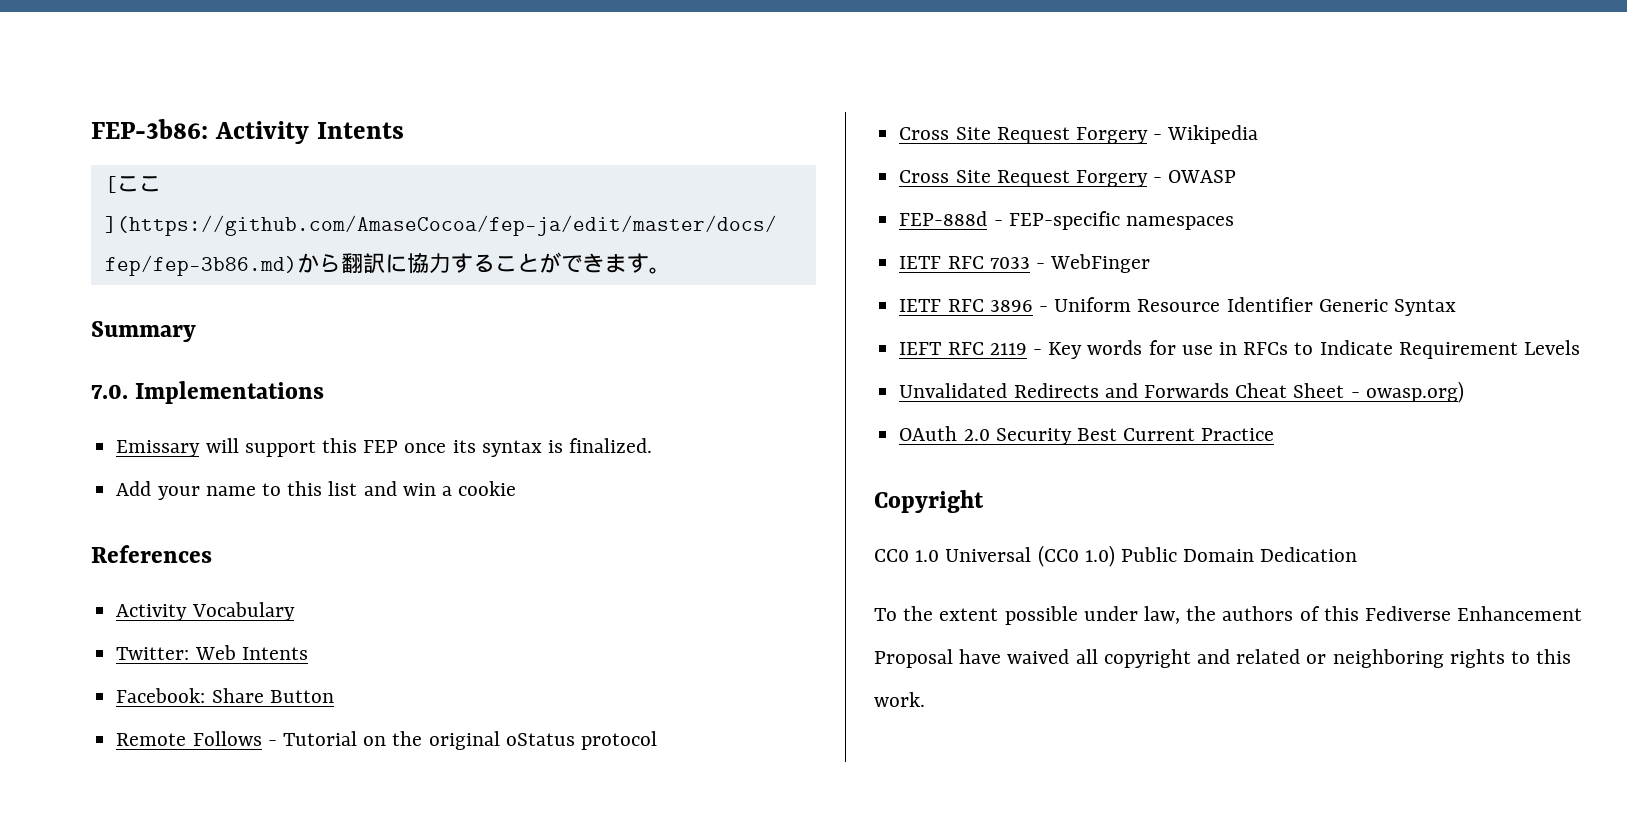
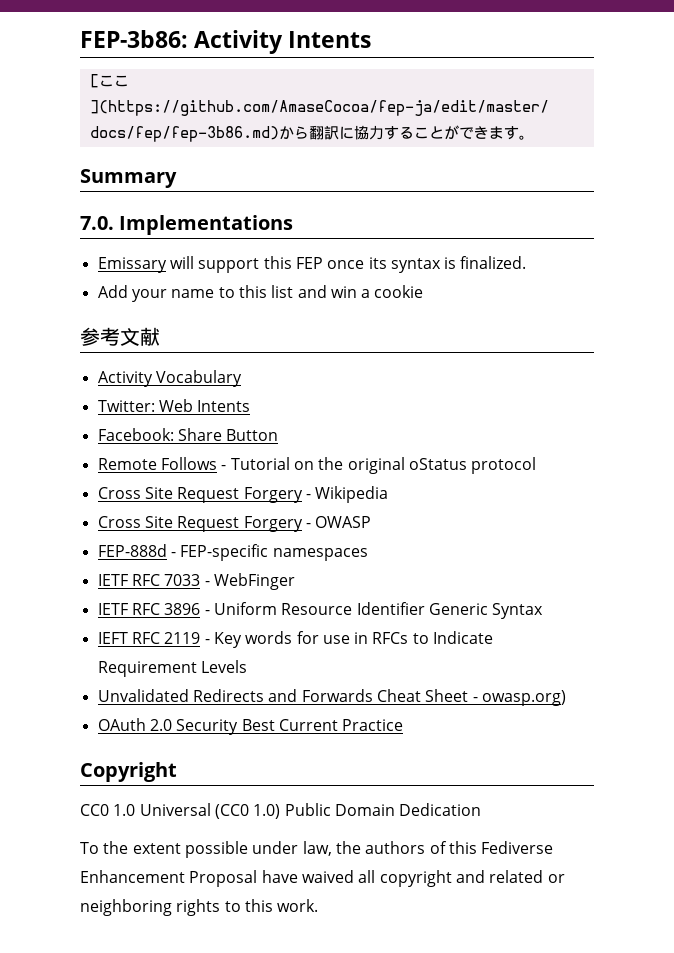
[91,545,212,563] References -> [80,327,160,346] 参考文献

